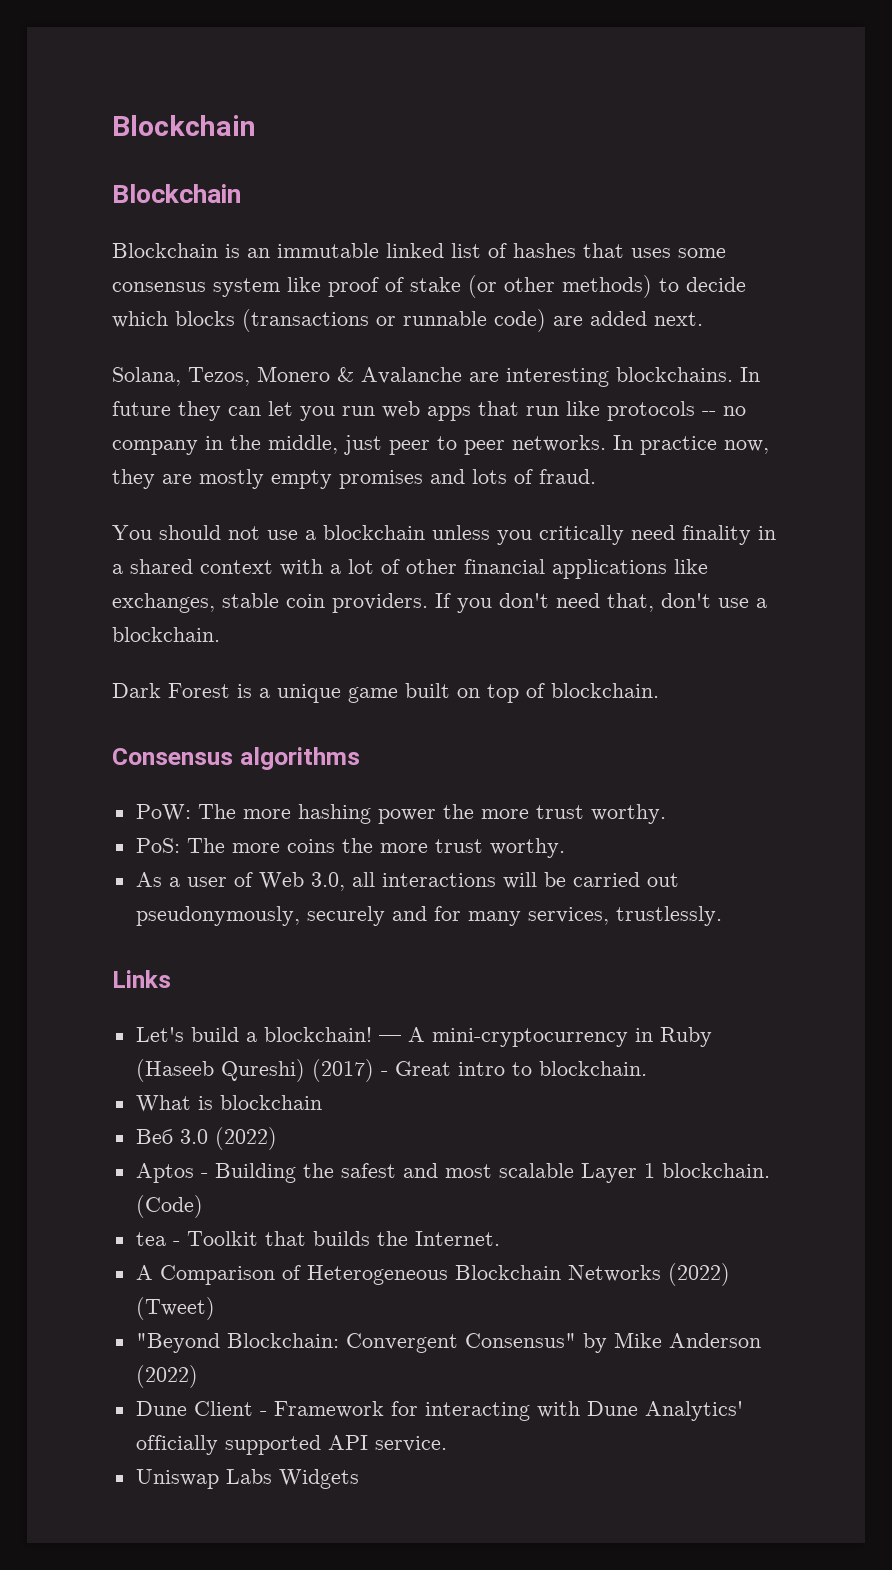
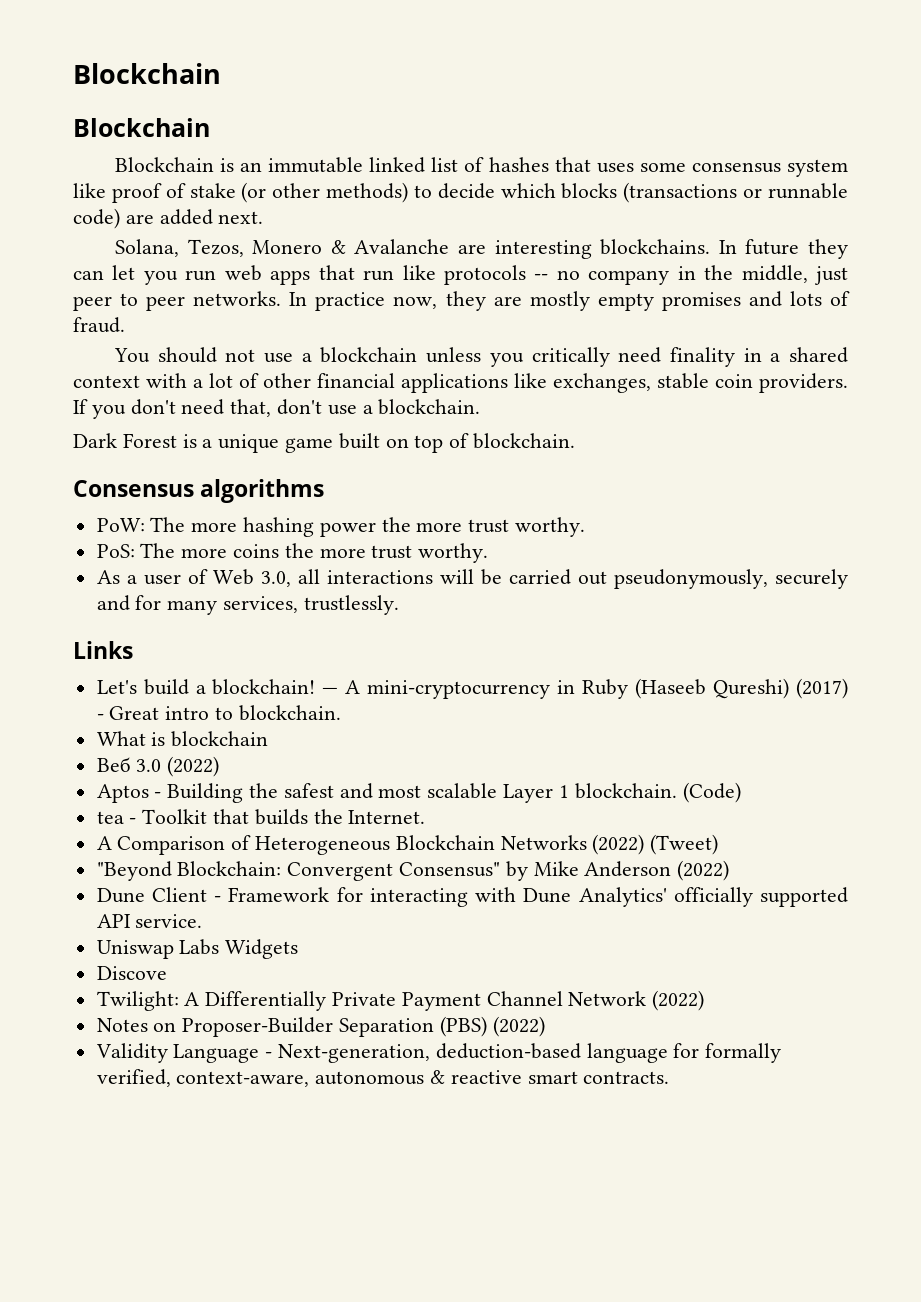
(359, 1479) none -> [96,966,167,980] [96,990,705,1011] [96,1016,545,1037] [95,1043,782,1063] [96,1069,670,1087] // Discove // Twilight: A Differentially Private Payment Channel Network (2022) // Notes on Proposer-Builder Separation (PBS) (2022) // Validity Language - Next-generation, deduction-based language for formally verified, context-aware, autonomous & reactive smart contracts.

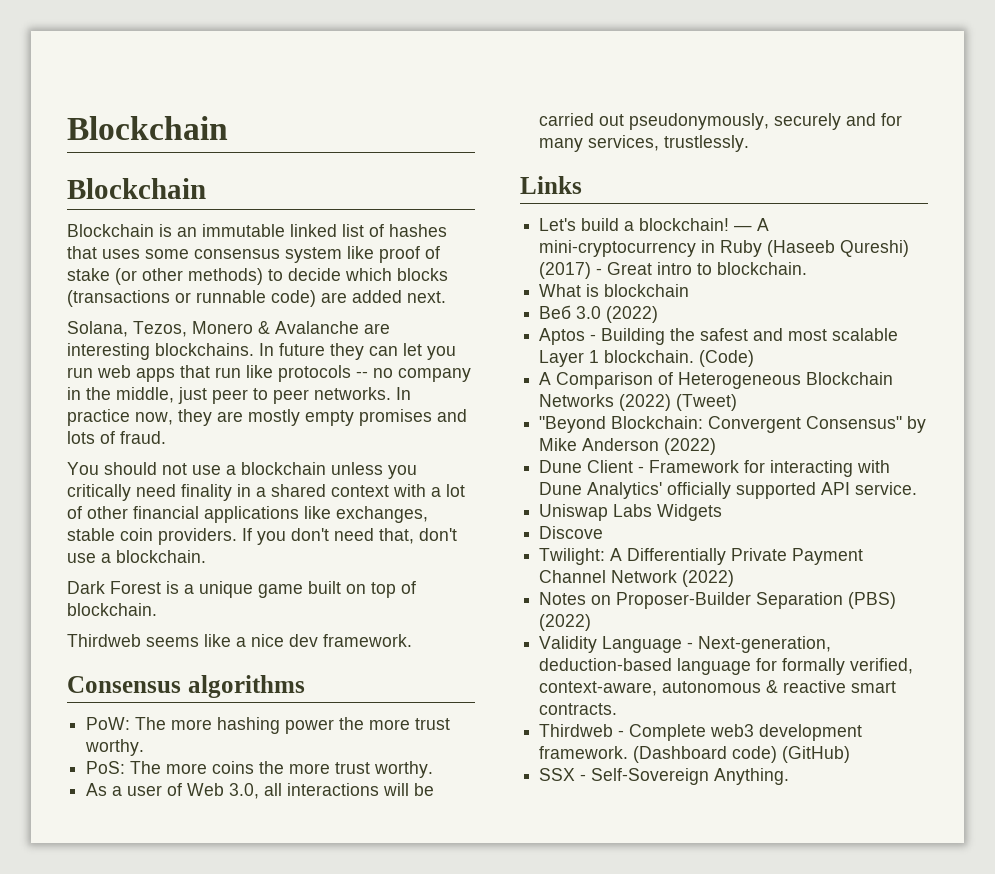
(576, 441) none -> [67,634,412,647] // Thirdweb seems like a nice dev framework.
[96,809,426,825] // tea - Toolkit that builds the Internet. -> (755, 358) none
(670, 1077) none -> [539,724,863,741] [539,746,851,763] [539,768,790,785] // Thirdweb - Complete web3 development framework. (Dashboard code) (GitHub) // SSX - Self-Sovereign Anything.

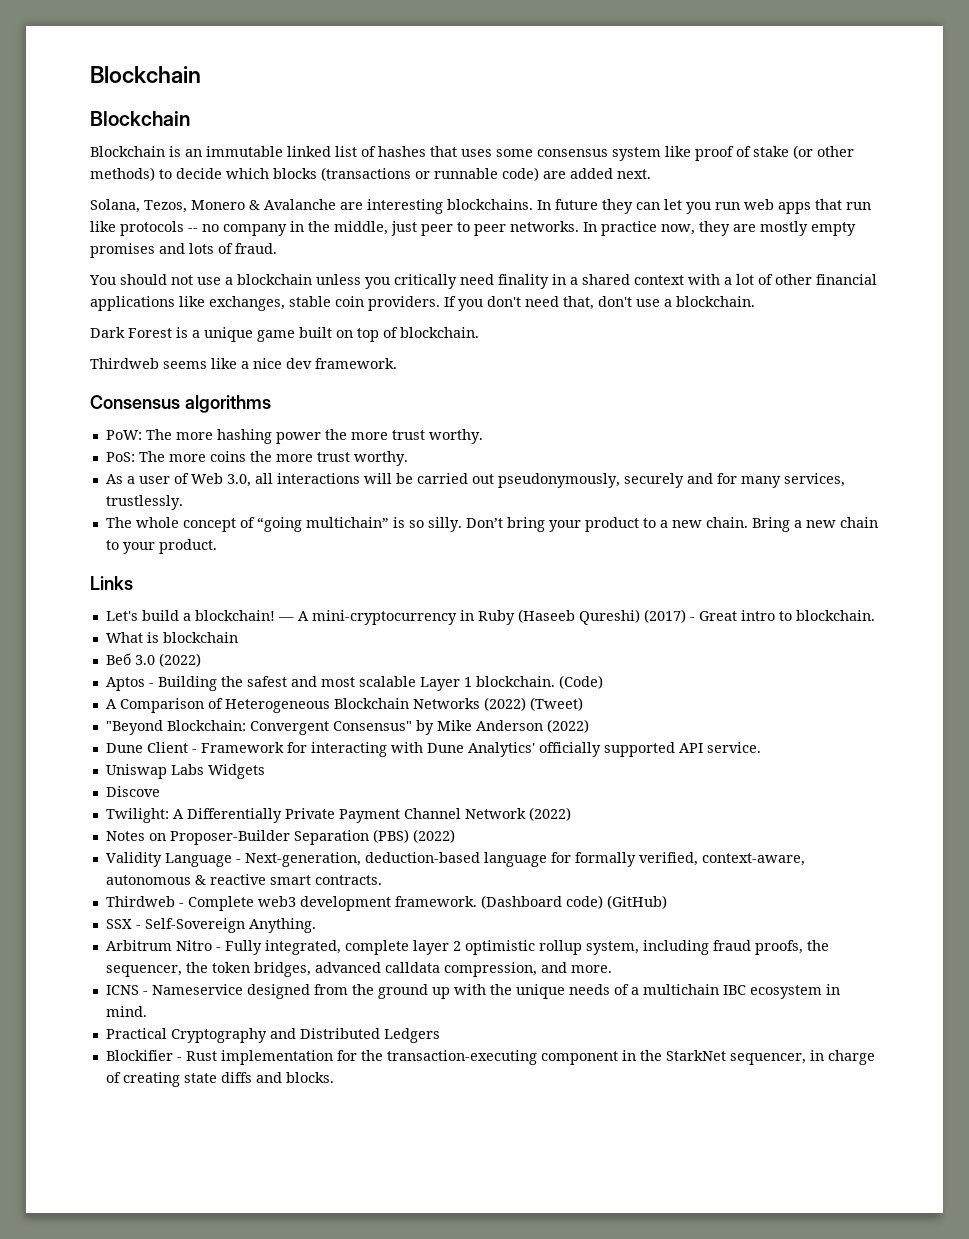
(750, 143) none -> [105,517,878,532] [105,539,217,554] // The whole concept of “going multichain” is so silly. Don’t bring your product to a new chain. Bring a new chain to your product.
(790, 776) none -> [105,940,829,955] [105,962,612,977] [105,984,840,999] [105,1006,147,1017] [105,1028,440,1043] [105,1050,875,1065] [105,1072,334,1087] // Arbitrum Nitro - Fully integrated, complete layer 2 optimistic rollup system, including fraud proofs, the sequencer, the token bridges, advanced calldata compression, and more. // ICNS - Nameservice designed from the ground up with the unique needs of a multichain IBC ecosystem in mind. // Practical Cryptography and Distributed Ledgers // Blockifier - Rust implementation for the transaction-executing component in the StarkNet sequencer, in charge of creating state diffs and blocks.

